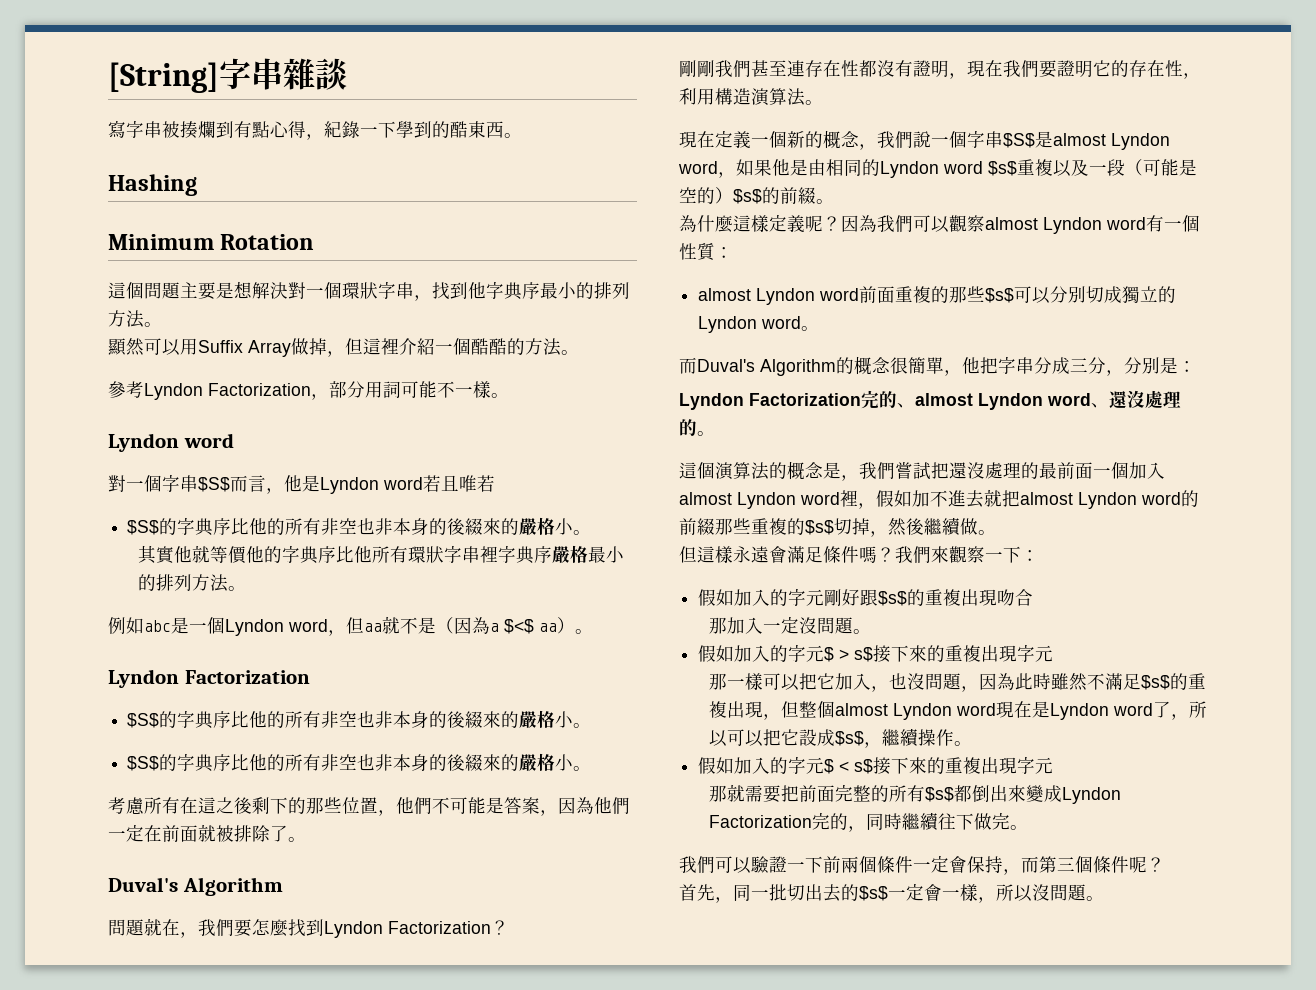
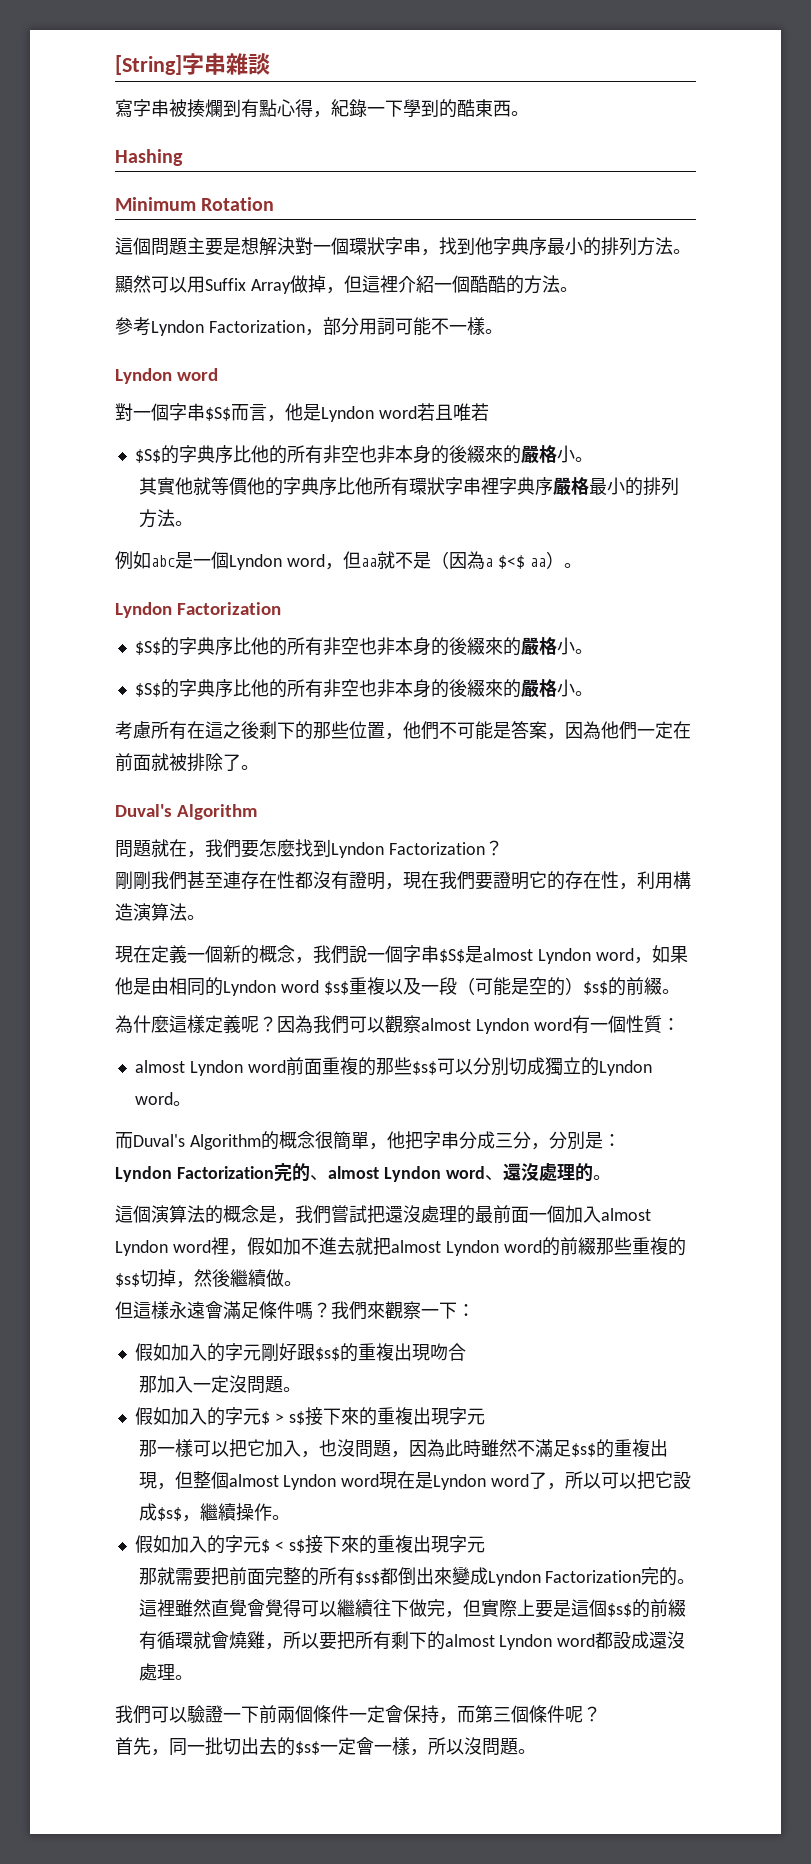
[848,812,1011,832] ，同時繼續往下做完 -> [677,1579,696,1584] [138,1599,686,1618] [138,1631,686,1650] [138,1663,175,1681] 。這裡雖然直覺會覺得可以繼續往下做完，但實際上要是這個$s$的前綴有循環就會燒雞，所以要把所有剩下的almost Lyndon word都設成還沒處理

